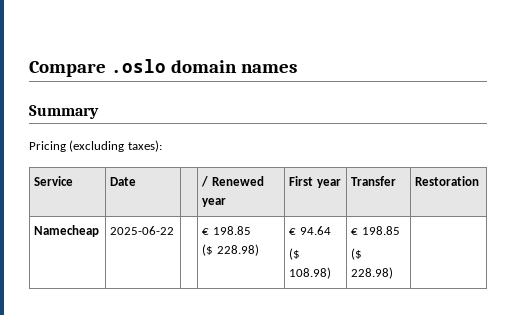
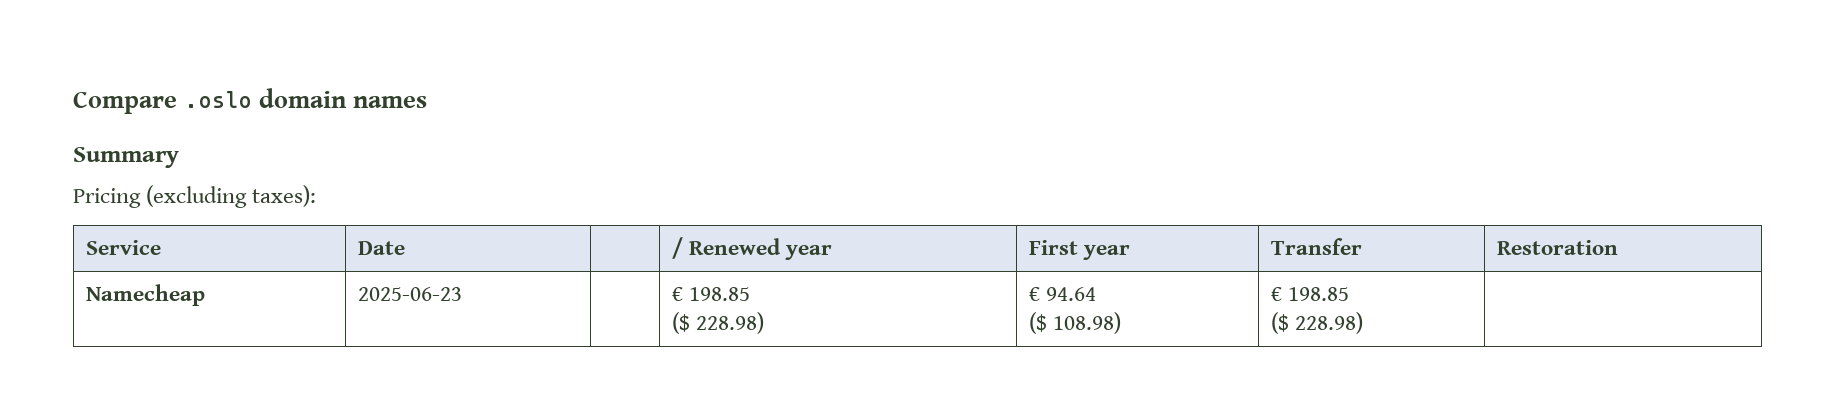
[110,226,175,235] 2025-06-22 -> [358,287,463,301] 2025-06-23

